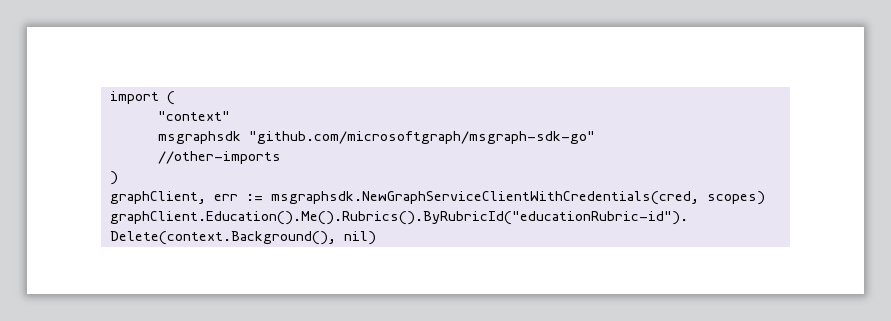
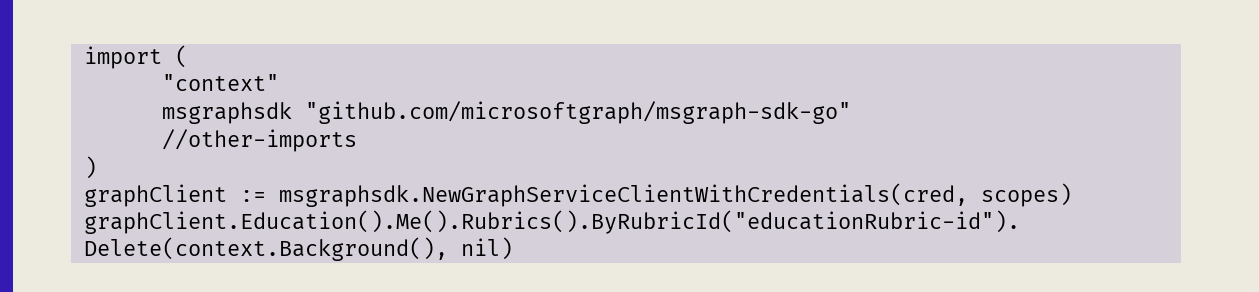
[109,191,238,204] graphClient, err -> [84,184,228,207] graphClient

